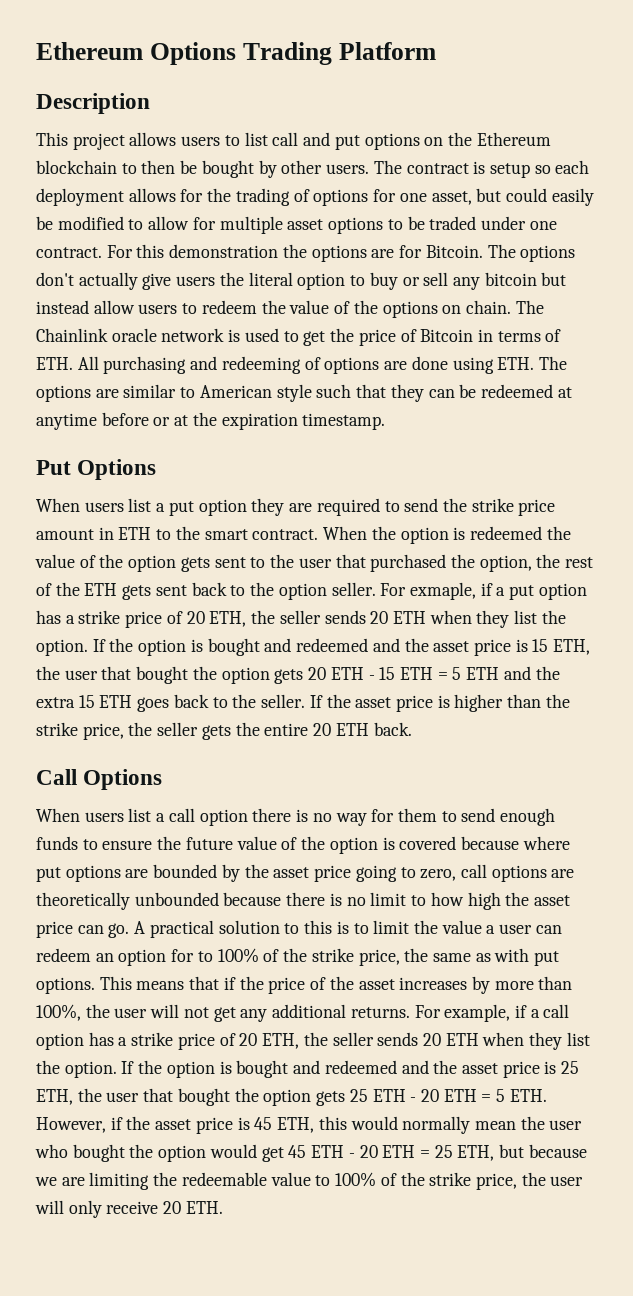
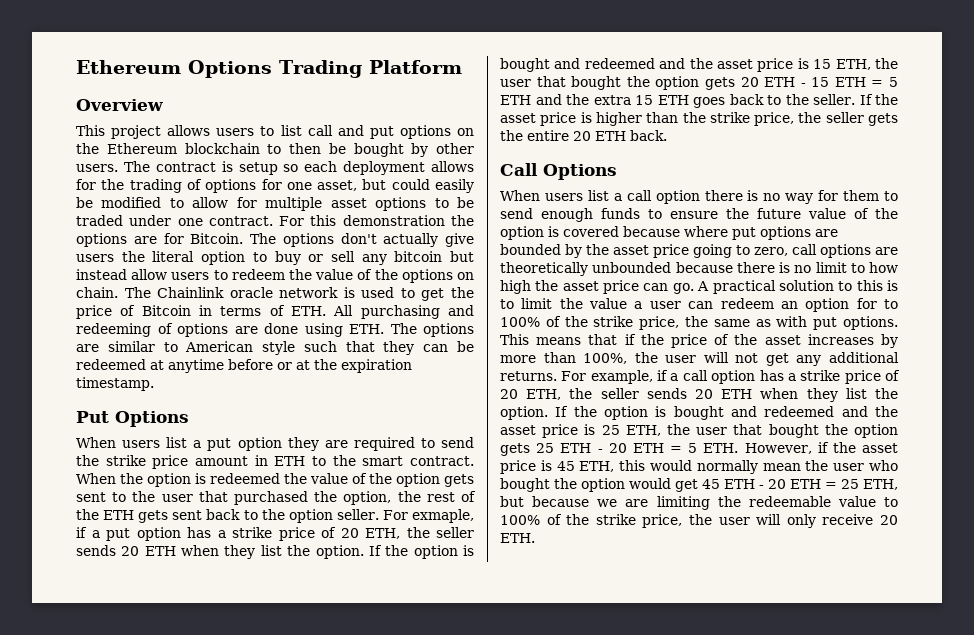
[36,93,150,114] Description -> [76,99,163,111] Overview

